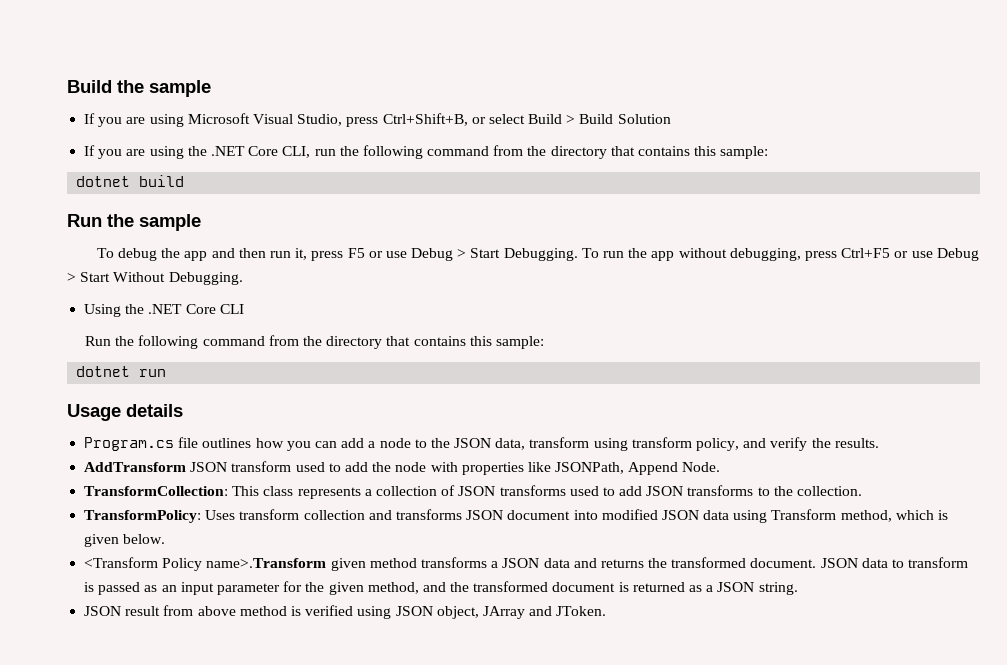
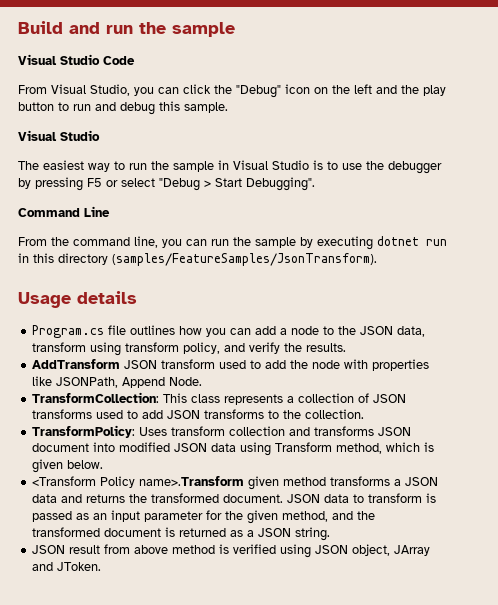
[67,80,211,97] [84,113,671,127] [84,145,769,159] [76,175,185,187] [67,214,201,231] [96,248,979,261] [67,272,243,285] [84,304,244,317] [85,335,544,349] [76,366,167,377] Build the sample // If you are using Microsoft Visual Studio, press Ctrl+Shift+B, or select Build > Build Solution // If you are using the .NET Core CLI, run the following command from the directory that contains this sample: // dotnet build // Run the sample // To debug the app and then run it, press F5 or use Debug > Start Debugging. To run the app without debugging, press Ctrl+F5 or use Debug > Start Without Debugging. // Using the .NET Core CLI // Run the following command from the directory that contains this sample: // dotnet run -> [18,21,235,37] [18,54,135,65] [18,84,446,98] [18,101,228,115] [18,130,100,141] [18,160,442,174] [18,177,315,191] [18,206,110,217] [18,236,447,250] [18,253,377,266] Build and run the sample // Visual Studio Code // From Visual Studio, you can click the "Debug" icon on the left and the play button to run and debug this sample. // Visual Studio // The easiest way to run the sample in Visual Studio is to use the debugger by pressing F5 or select "Debug > Start Debugging". // Command Line // From the command line, you can run the sample by executing dotnet run in this directory (samples/FeatureSamples/JsonTransform).

